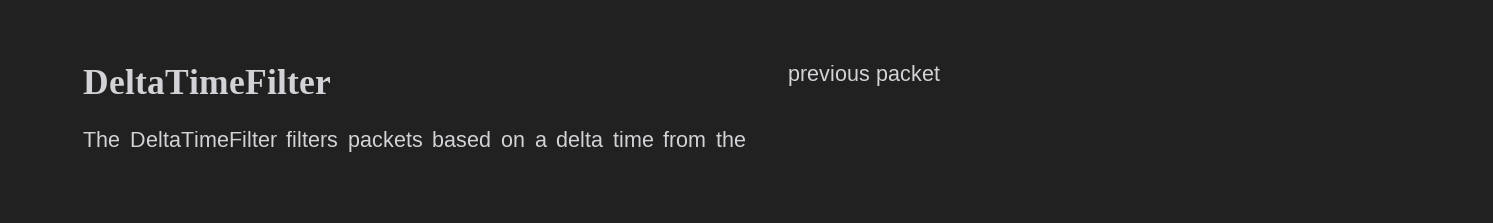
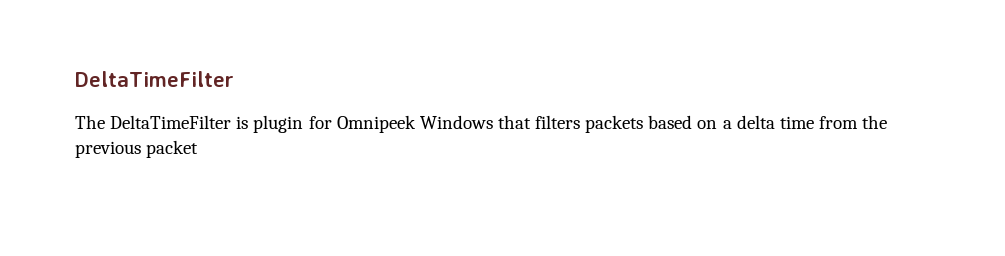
(277, 139) none -> [236,115,531,133] is plugin for Omnipeek Windows that

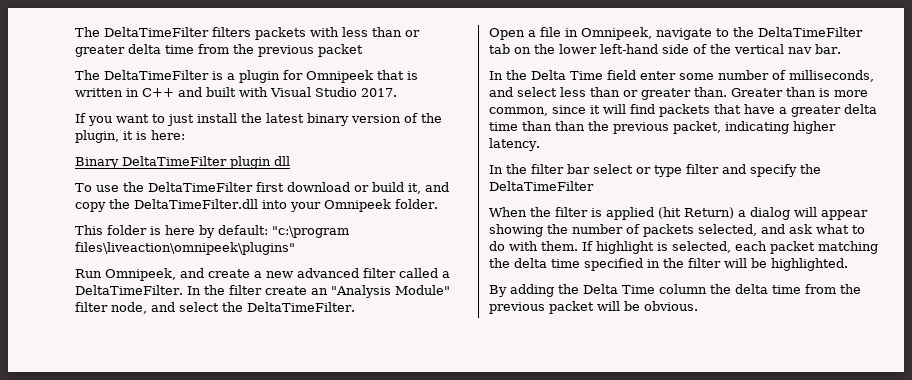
[75,71,234,87] [75,115,888,133] [75,140,199,158] DeltaTimeFilter // The DeltaTimeFilter is plugin for Omnipeek Windows that filters packets based on a delta time from the previous packet -> [75,27,420,40] [75,44,363,57] [75,70,418,83] [75,87,397,97] [75,113,442,126] [75,130,185,143] [75,156,290,169] [75,182,449,194] [75,199,438,212] [75,225,349,238] [75,242,295,255] [75,268,450,281] [75,285,450,298] [75,302,355,314] [489,27,863,40] [489,44,841,54] [489,70,874,82] [489,87,868,100] [489,104,877,117] [489,121,836,134] [489,138,540,151] [489,164,821,177] [489,181,594,191] [489,207,868,220] [489,224,865,237] [489,241,878,254] [489,258,848,271] [489,284,861,297] [489,301,698,314] The DeltaTimeFilter filters packets with less than or greater delta time from the previous packet // The DeltaTimeFilter is a plugin for Omnipeek that is written in C++ and built with Visual Studio 2017. // If you want to just install the latest binary version of the plugin, it is here: // Binary DeltaTimeFilter plugin dll // To use the DeltaTimeFilter first download or build it, and copy the DeltaTimeFilter.dll into your Omnipeek folder. // This folder is here by default: "c:\program files\liveaction\omnipeek\plugins" // Run Omnipeek, and create a new advanced filter called a DeltaTimeFilter. In the filter create an "Analysis Module" filter node, and select the DeltaTimeFilter. // Open a file in Omnipeek, navigate to the DeltaTimeFilter tab on the lower left-hand side of the vertical nav bar. // In the Delta Time field enter some number of milliseconds, and select less than or greater than. Greater than is more common, since it will find packets that have a greater delta time than than the previous packet, indicating higher latency. // In the filter bar select or type filter and specify the DeltaTimeFilter // When the filter is applied (hit Return) a dialog will appear showing the number of packets selected, and ask what to do with them. If highlight is selected, each packet matching the delta time specified in the filter will be highlighted. // By adding the Delta Time column the delta time from the previous packet will be obvious.

